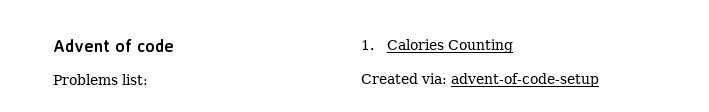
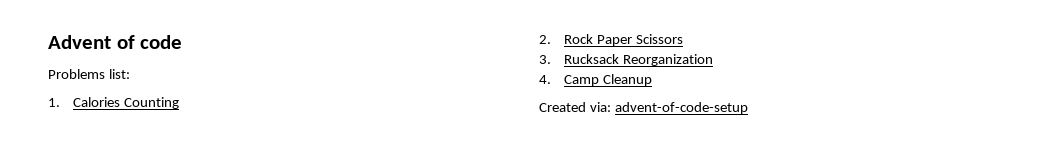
(513, 46) none -> [539,34,684,46] [539,54,714,66] [539,74,653,86] // 2. Rock Paper Scissors // 3. Rucksack Reorganization // 4. Camp Cleanup

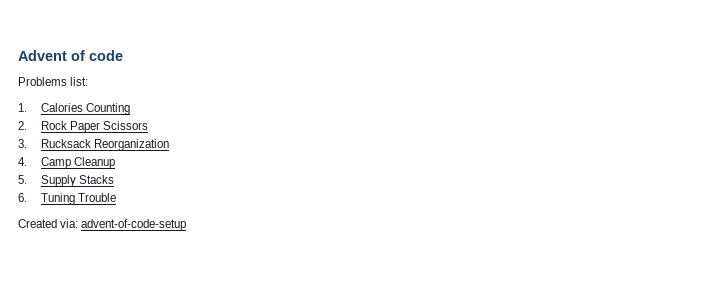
(653, 80) none -> [18,175,115,187] [18,193,117,205] // 5. Supply Stacks // 6. Tuning Trouble

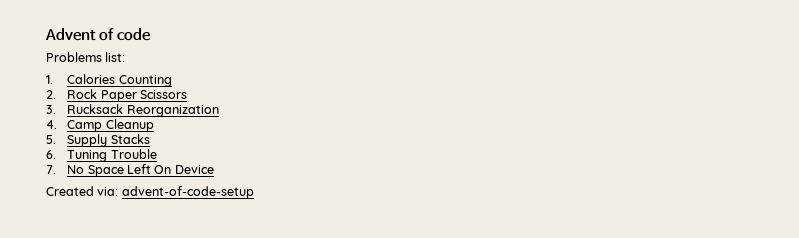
(117, 197) none -> [46,164,214,177] // 7. No Space Left On Device

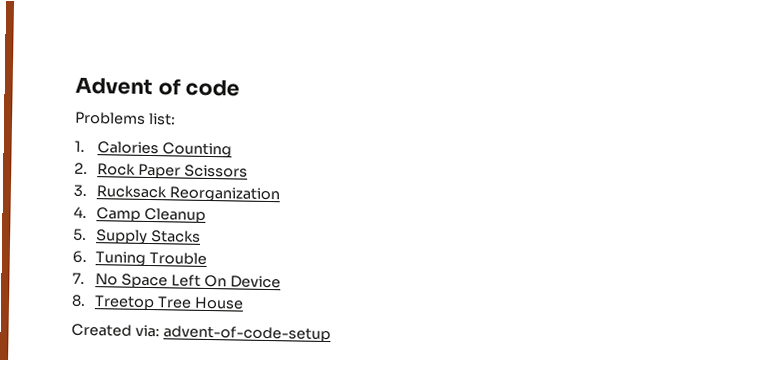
(214, 169) none -> [71,294,244,311] // 8. Treetop Tree House

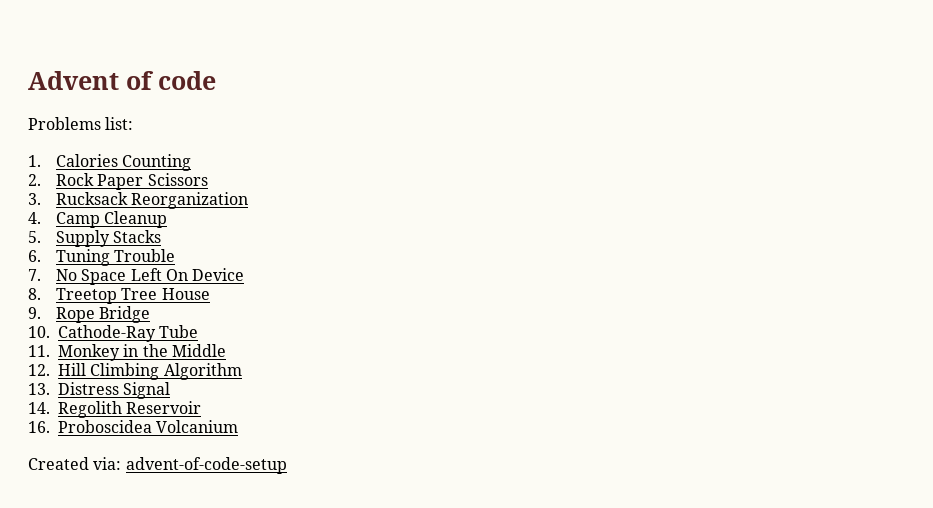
(244, 303) none -> [28,306,151,323] [28,325,199,342] [28,344,226,361] [28,363,242,380] [28,382,171,399] [28,401,202,418] [28,420,239,433] // 9. Rope Bridge // 10. Cathode-Ray Tube // 11. Monkey in the Middle // 12. Hill Climbing Algorithm // 13. Distress Signal // 14. Regolith Reservoir // 16. Proboscidea Volcanium

